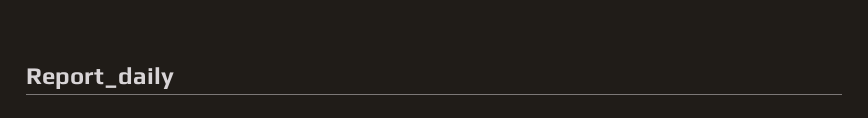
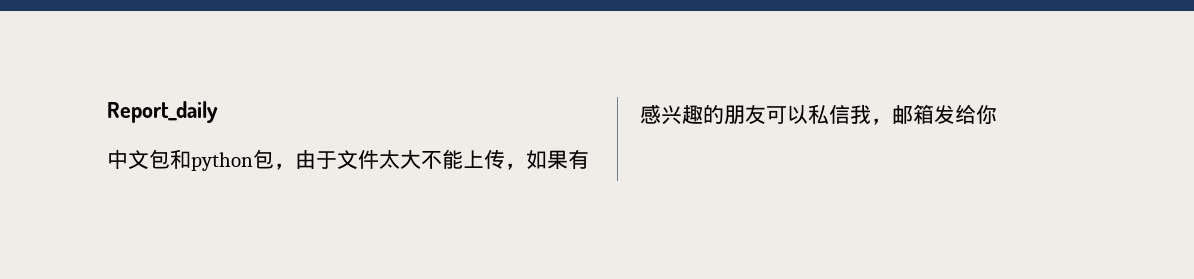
(174, 78) none -> [107,149,589,171] [640,104,997,125] // 中文包和python包，由于文件太大不能上传，如果有感兴趣的朋友可以私信我，邮箱发给你

